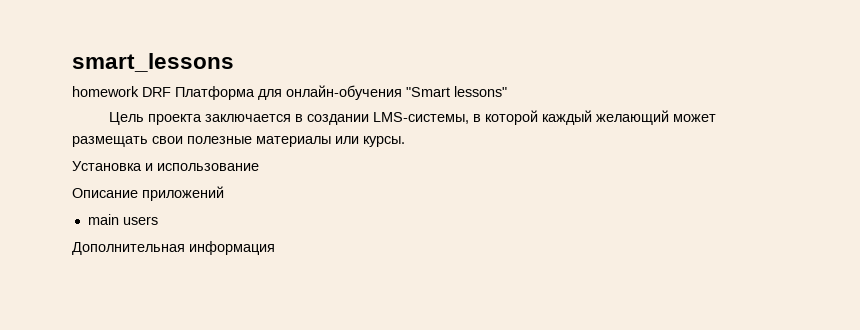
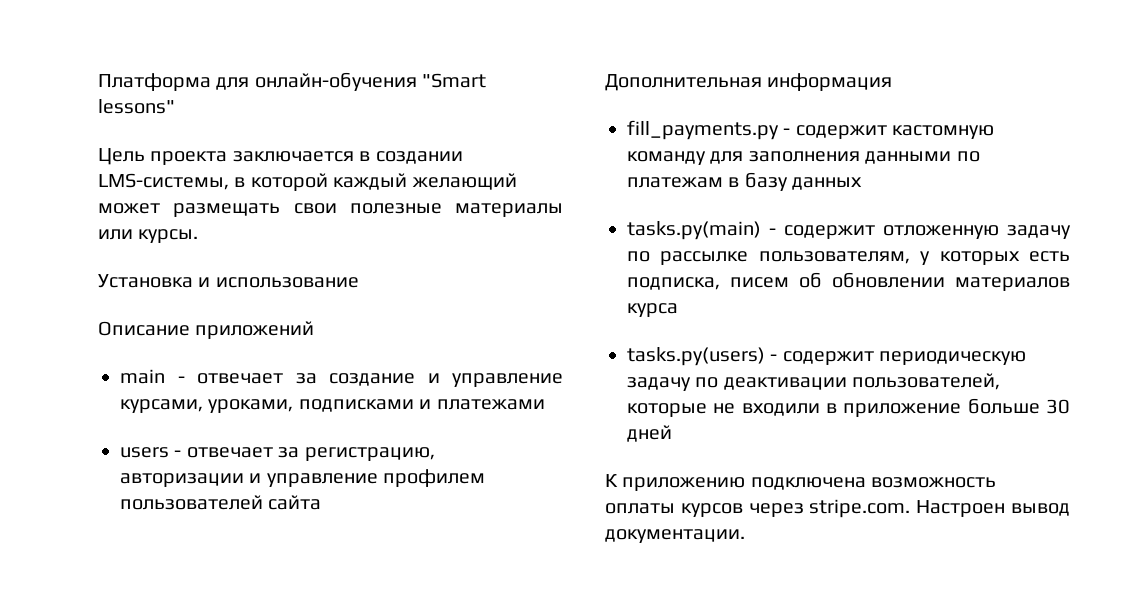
[72,53,234,72] [72,86,171,97] smart_lessons // homework DRF -> (98, 82) none
[122,216,158,225] [72,241,275,255] users // Дополнительная информация -> [177,373,563,387] [120,399,545,413] [120,447,435,461] [120,469,486,487] [120,495,322,510] [605,73,893,91] [627,120,995,140] [627,151,980,165] [627,172,863,191] [627,221,1071,240] [627,251,1070,265] [627,272,1070,291] [627,303,678,317] [627,347,1027,366] [627,373,1001,391] [627,398,1070,417] [627,425,672,442] [605,474,997,491] [605,499,1070,518] [605,529,745,543] - отвечает за создание и управление курсами, уроками, подписками и платежами // users - отвечает за регистрацию, авторизации и управление профилем пользователей сайта // Дополнительная информация // fill_payments.py - содержит кастомную команду для заполнения данными по платежам в базу данных // tasks.py(main) - содержит отложенную задачу по рассылке пользователям, у которых есть подписка, писем об обновлении материалов курса // tasks.py(users) - содержит периодическую задачу по деактивации пользователей, которые не входили в приложение больше 30 дней // К приложению подключена возможность оплаты курсов через stripe.com. Настроен вывод документации.

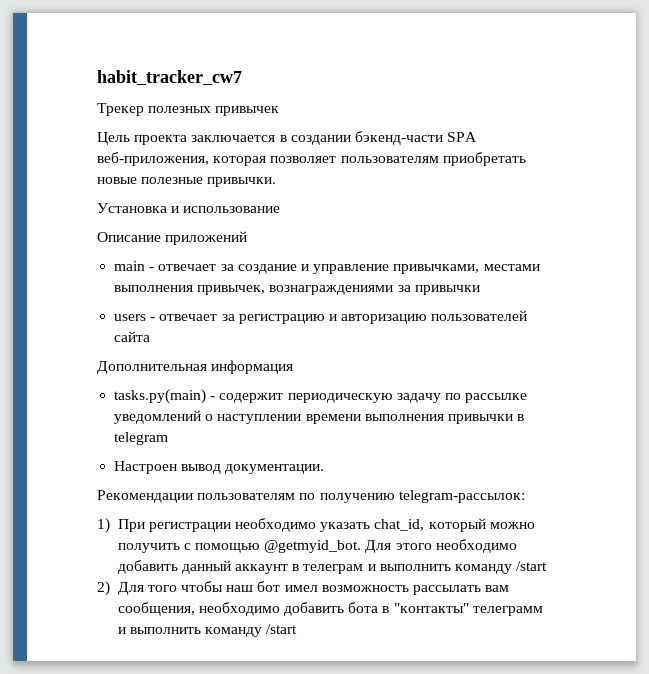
[98,72,487,91] [98,99,175,114] Платформа для онлайн-обучения "Smart lessons" -> [97,70,242,85] [97,103,280,116] habit_tracker_cw7 // Трекер полезных привычек
[98,173,517,191] [98,203,563,217] [98,229,199,243] LMS-системы, в которой каждый желающий может размещать свои полезные материалы или курсы. -> [354,131,478,145] [97,152,526,166] [97,177,277,187] бэкенд-части SPA веб-приложения, которая позволяет пользователям приобретать новые полезные привычки.
[120,399,545,413] курсами, уроками, подписками и платежами -> [393,264,540,274] [114,285,480,295] привычками, местами выполнения привычек, вознаграждениями за привычки
[304,447,435,461] [120,469,486,487] регистрацию, авторизации и управление профилем -> [238,314,428,324] регистрацию и авторизацию
[627,120,995,140] [627,151,980,165] [627,172,863,191] [627,221,1071,240] [627,251,1070,265] [627,272,1070,291] [627,303,678,317] [627,347,1027,366] [627,373,1001,391] [627,398,1070,417] [627,425,672,442] [605,474,997,491] [605,499,1070,518] [605,529,745,543] fill_payments.py - содержит кастомную команду для заполнения данными по платежам в базу данных // tasks.py(main) - содержит отложенную задачу по рассылке пользователям, у которых есть подписка, писем об обновлении материалов курса // tasks.py(users) - содержит периодическую задачу по деактивации пользователей, которые не входили в приложение больше 30 дней // К приложению подключена возможность оплаты курсов через stripe.com. Настроен вывод документации. -> [114,389,528,404] [114,410,525,424] [114,432,169,445] [114,461,325,474] [97,490,525,503] [97,518,535,533] [117,539,517,553] [117,560,548,574] [97,581,510,596] [117,602,543,616] [117,624,298,637] tasks.py(main) - содержит периодическую задачу по рассылке уведомлений о наступлении времени выполнения привычки в telegram // Настроен вывод документации. // Рекомендации пользователям по получению telegram-рассылок: // 1) При регистрации необходимо указать chat_id, который можно получить с помощью @getmyid_bot. Для этого необходимо добавить данный аккаунт в телеграм и выполнить команду /start // 2) Для того чтобы наш бот имел возможность рассылать вам сообщения, необходимо добавить бота в "контакты" телеграмм и выполнить команду /start

